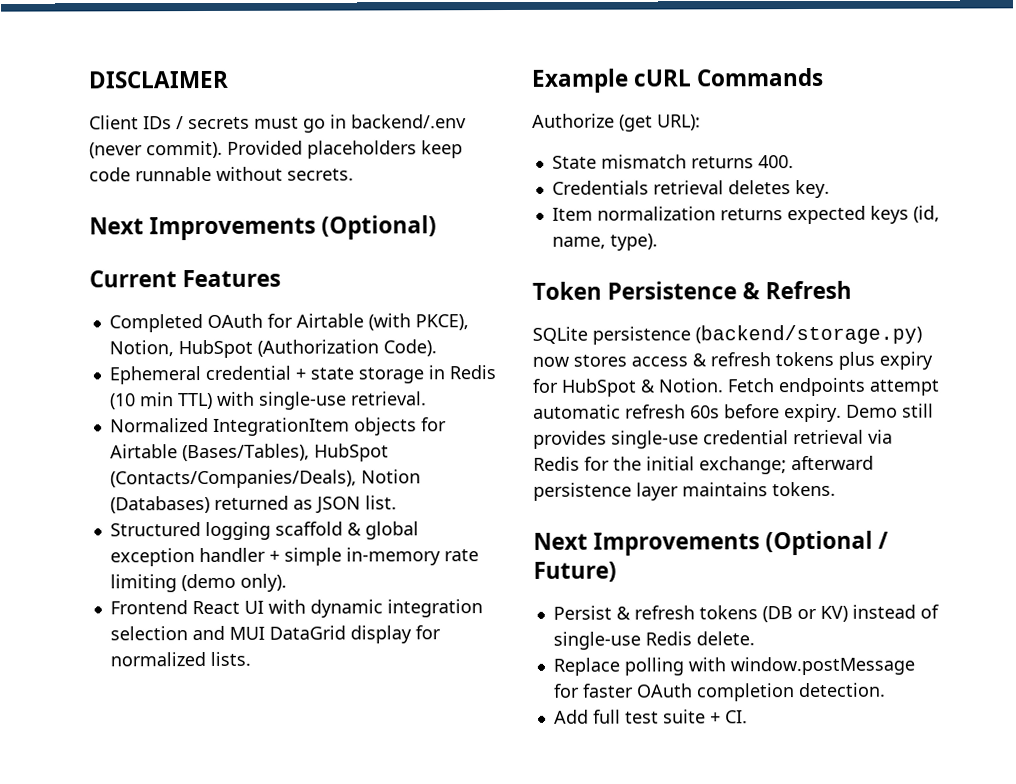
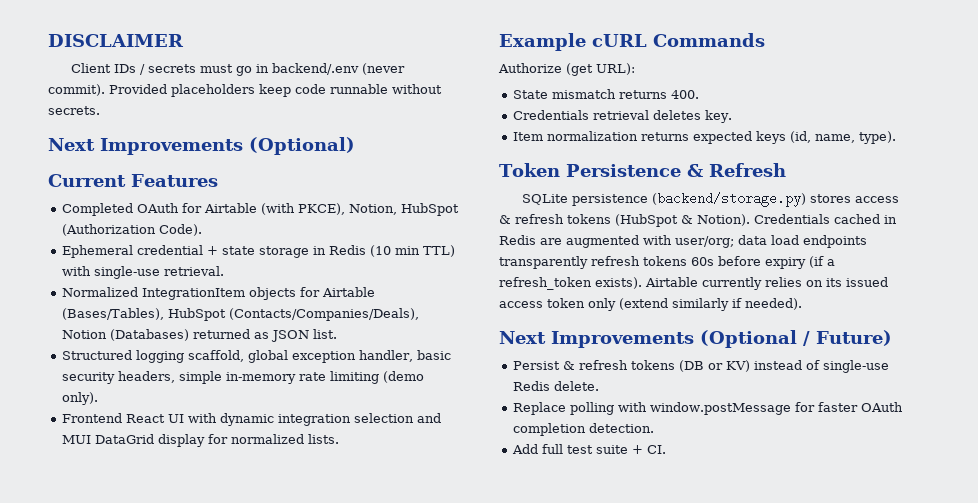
[274,521,419,540] [109,547,280,567] scaffold & global exception handler + -> [188,350,452,363] [62,371,176,384] scaffold, global exception handler, basic security headers,
[532,356,569,367] now -> (807, 199) none
[838,351,933,370] [532,377,940,397] [533,403,934,423] [533,429,893,449] [533,455,874,475] [533,481,836,501] plus expiry for HubSpot & Notion. Fetch endpoints attempt automatic refresh 60s before expiry. Demo still provides single-use credential retrieval via Redis for the initial exchange; afterward persistence layer maintains tokens. -> [615,214,897,227] [499,235,867,248] [499,256,835,269] [499,277,888,290] [499,298,802,311] (HubSpot & Notion). Credentials cached in Redis are augmented with user/org; data load endpoints transparently refresh tokens 60s before expiry (if a refresh_token exists). Airtable currently relies on its issued access token only (extend similarly if needed).

